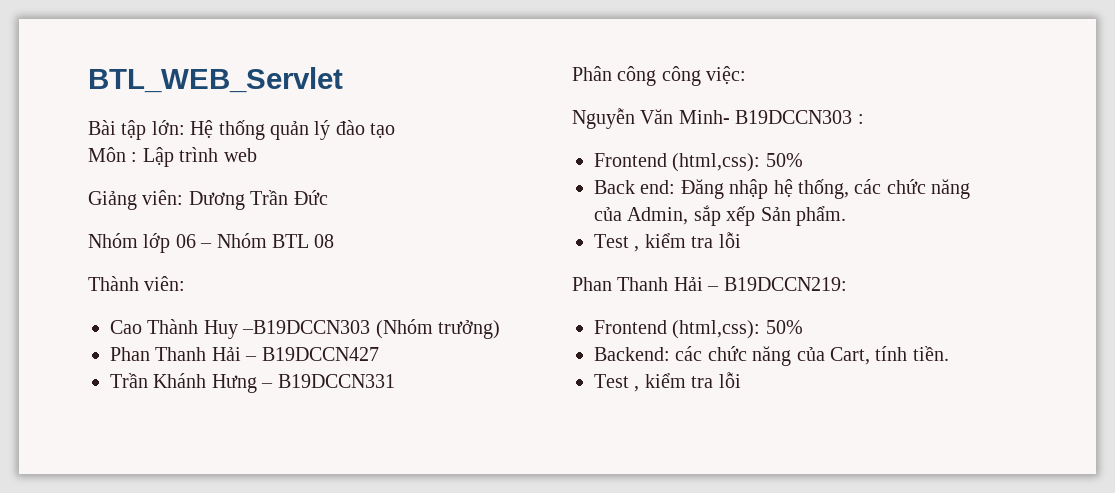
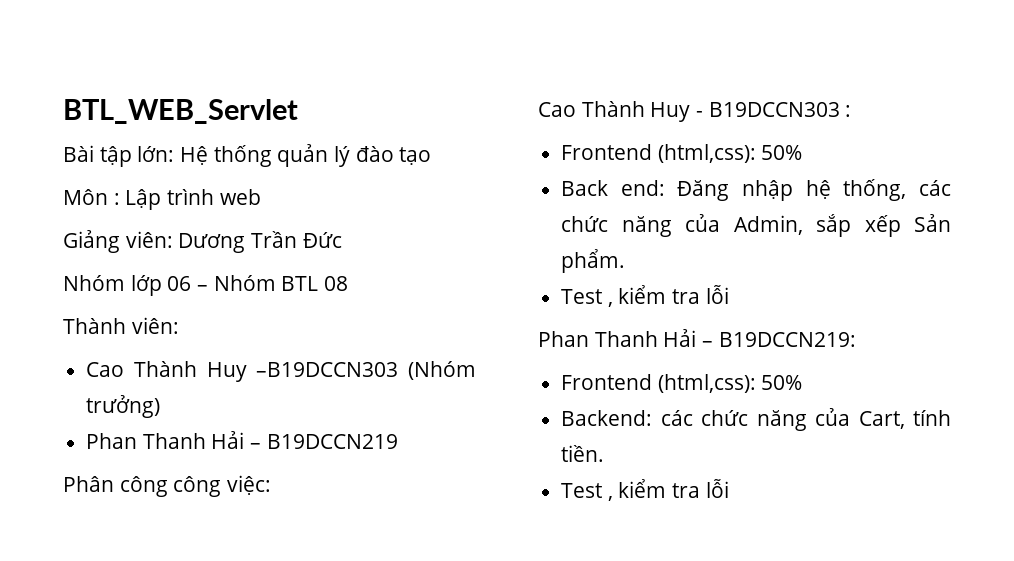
[261,347,379,361] [110,373,395,393] B19DCCN427 // Trần Khánh Hưng – B19DCCN331 -> [266,434,398,449] B19DCCN219
[572,108,730,129] Nguyễn Văn Minh- -> [538,101,704,122] Cao Thành Huy -

